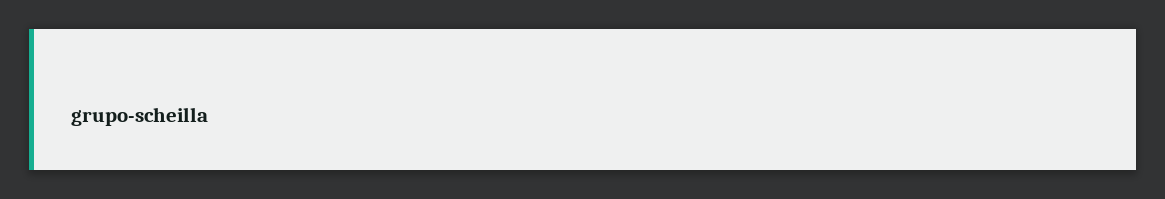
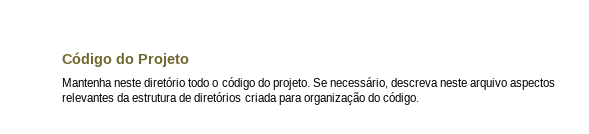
[71,107,208,126] grupo-scheilla -> [62,52,189,67] [62,77,556,90] [62,92,419,105] Código do Projeto // Mantenha neste diretório todo o código do projeto. Se necessário, descreva neste arquivo aspectos relevantes da estrutura de diretórios criada para organização do código.

